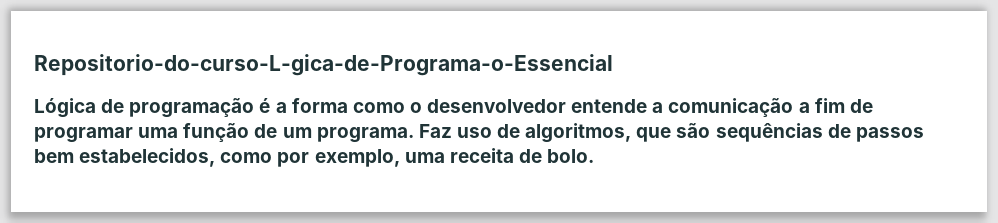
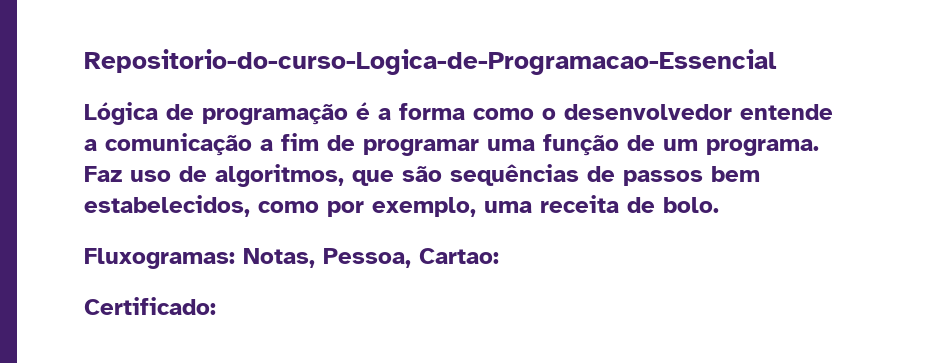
[34,54,613,76] Repositorio-do-curso-L-gica-de-Programa-o-Essencial -> [84,49,777,75] Repositorio-do-curso-Logica-de-Programacao-Essencial
(595, 156) none -> [84,248,499,269] [84,297,216,315] // Fluxogramas: Notas, Pessoa, Cartao: // Certificado:

